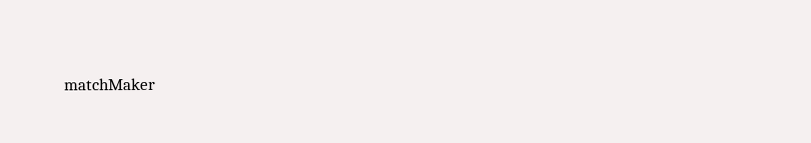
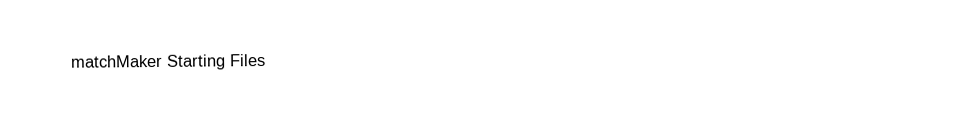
(156, 84) none -> [166,53,266,70] Starting Files

